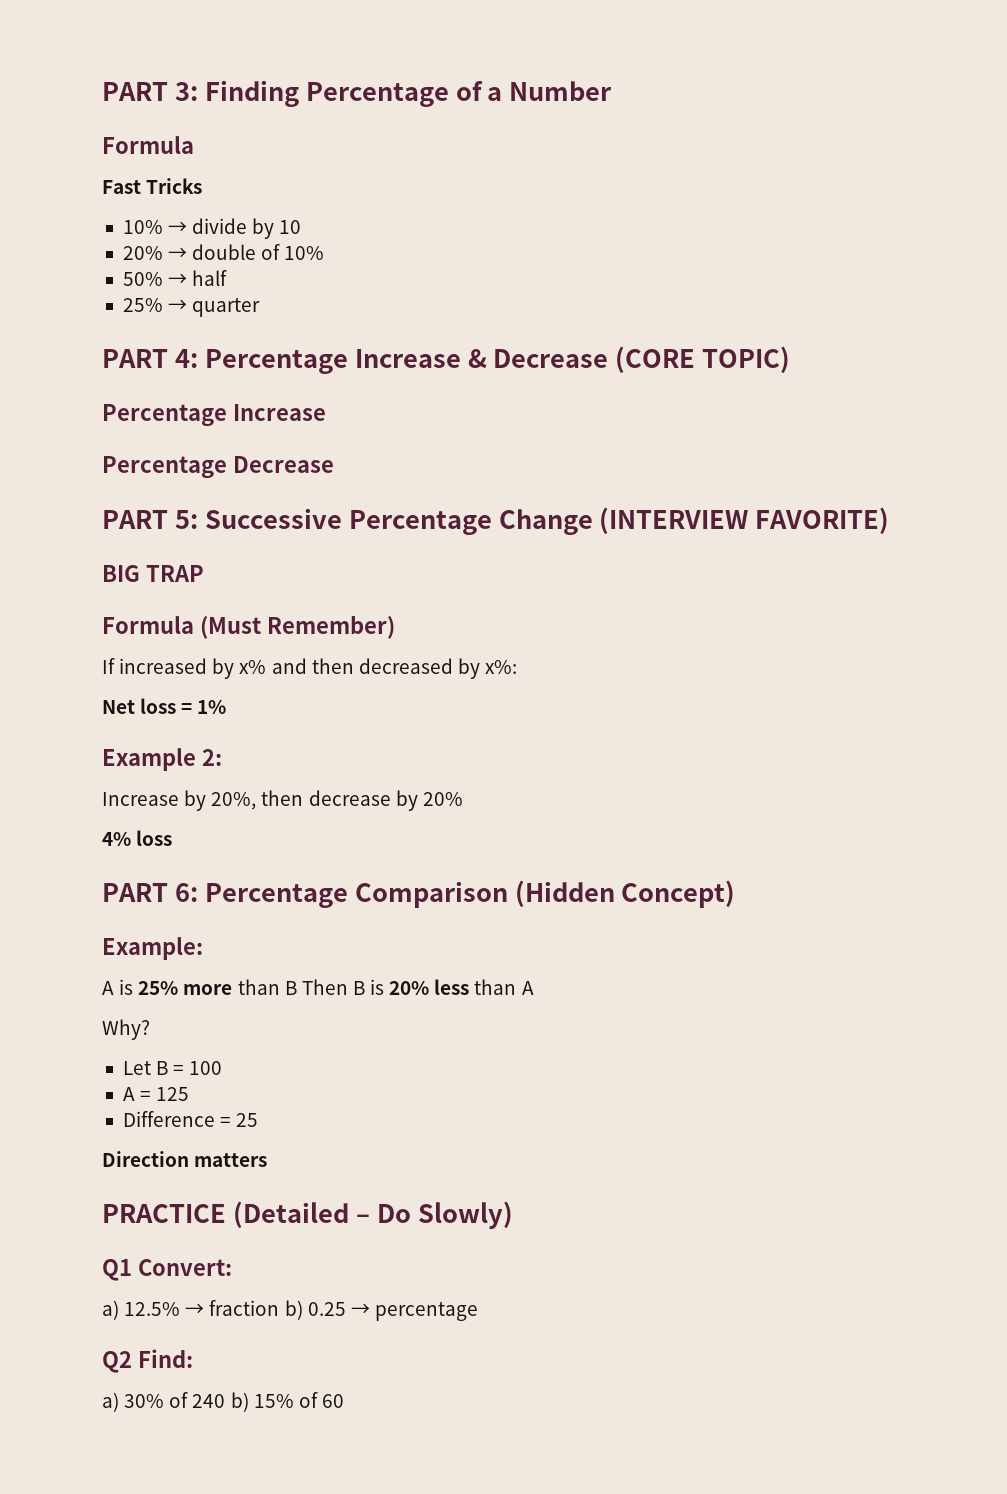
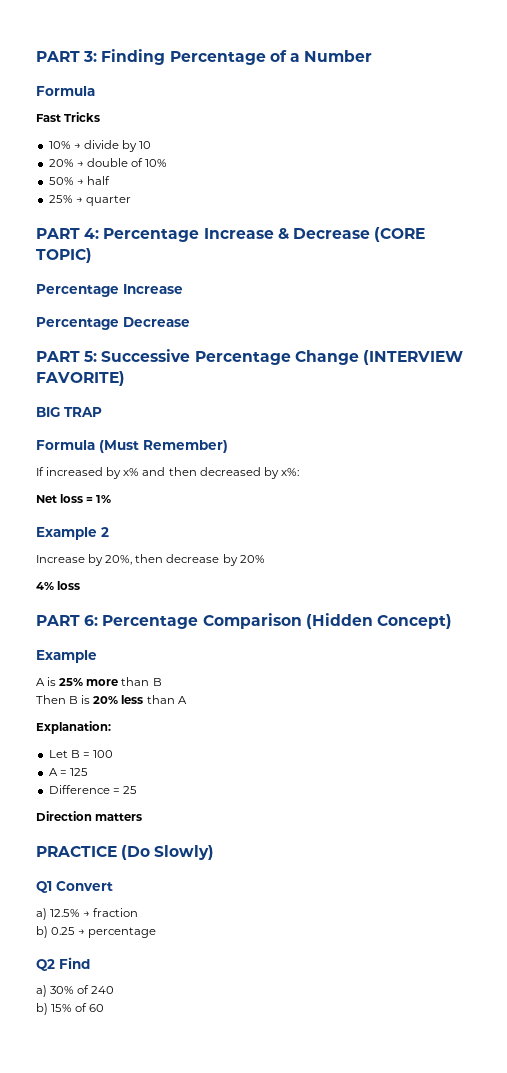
[201,749,222,766] 2: -> [101,527,109,537] 2
[102,937,203,960] Example: -> [36,650,97,663] Example
(297, 988) none -> (162, 682) //
[102,1019,150,1040] Why? -> [36,721,111,734] Explanation:
[232,1201,411,1228] (Detailed – Do -> [121,845,151,860] (Do
[137,1259,232,1276] Convert: -> [56,881,113,891] Convert
(280, 1308) none -> (139, 912) //
[137,1349,193,1368] Find: -> [59,957,90,969] Find
(226, 1401) none -> (115, 990) //

